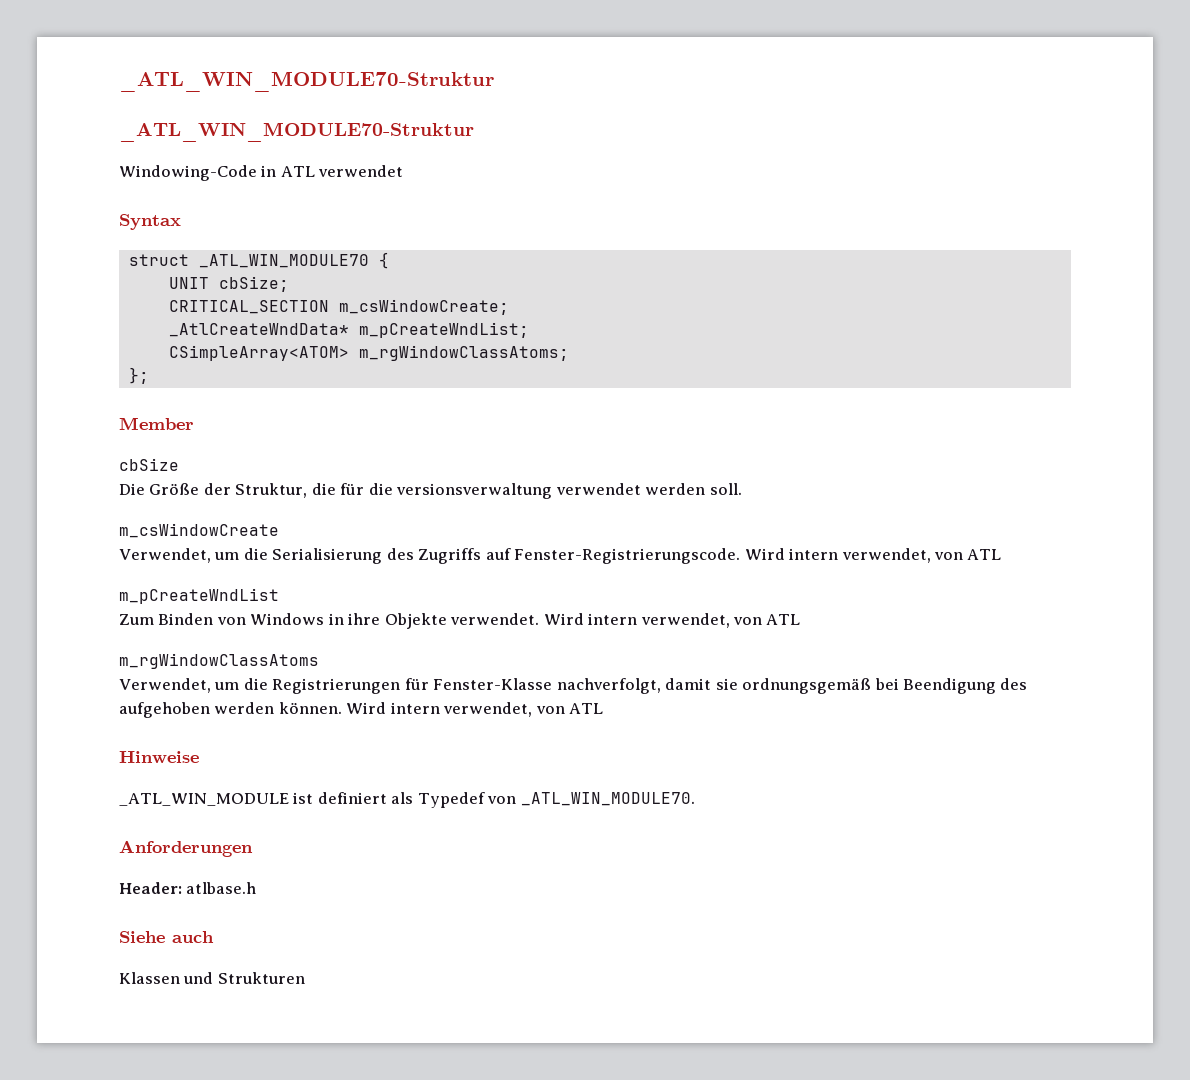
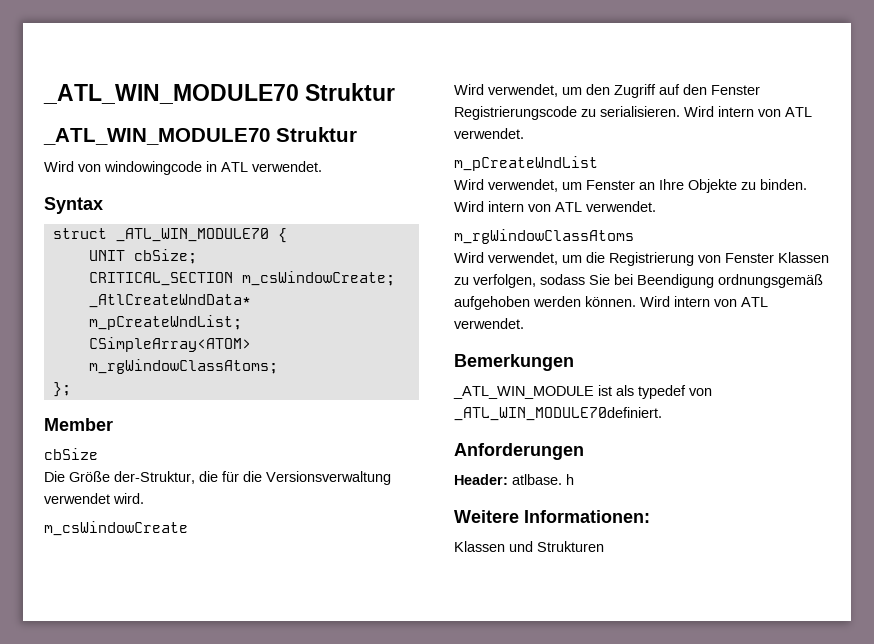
[119,71,494,92] [119,122,474,142] [119,165,257,181] _ATL_WIN_MODULE70-Struktur // _ATL_WIN_MODULE70-Struktur // Windowing-Code -> [43,83,396,104] [43,127,357,145] [44,161,202,175] _ATL_WIN_MODULE70 Struktur // _ATL_WIN_MODULE70 Struktur // Wird von windowingcode
[318,165,404,177] verwendet -> [252,161,322,172] verwendet.
[203,483,308,498] der Struktur, -> [114,471,195,484] der-Struktur,
[396,483,742,499] [119,523,279,538] [119,548,1002,564] versionsverwaltung verwendet werden soll. // m_csWindowCreate // Verwendet, um die Serialisierung des Zugriffs auf Fenster-Registrierungscode. Wird intern verwendet, von ATL -> [266,471,391,485] [44,493,144,504] [44,521,188,536] [454,84,760,98] [454,106,812,120] [454,128,524,139] Versionsverwaltung verwendet wird. // m_csWindowCreate // Wird verwendet, um den Zugriff auf den Fenster Registrierungscode zu serialisieren. Wird intern von ATL verwendet.
[119,613,801,629] Zum Binden von Windows in ihre Objekte verwendet. Wird intern verwendet, von ATL -> [454,179,807,193] [454,201,656,212] Wird verwendet, um Fenster an Ihre Objekte zu binden. Wird intern von ATL verwendet.
[119,678,872,694] Verwendet, um die Registrierungen für Fenster-Klasse nachverfolgt, damit sie ordnungsgemäß -> [454,252,829,266] [454,274,610,288] Wird verwendet, um die Registrierung von Fenster Klassen zu verfolgen, sodass Sie
[1000,678,1028,690] des -> [718,274,823,288] ordnungsgemäß
[443,702,604,717] [119,751,199,763] verwendet, von ATL // Hinweise -> [714,297,768,307] [454,318,524,329] [454,354,574,371] von ATL verwendet. // Bemerkungen
[317,792,695,808] [119,840,253,857] [119,882,257,894] [119,931,214,943] definiert als Typedef von _ATL_WIN_MODULE70. // Anforderungen // Header: atlbase.h // Siehe auch -> [616,385,712,399] [454,407,662,421] [454,443,584,460] [454,474,574,485] [454,510,650,523] als typedef von _ATL_WIN_MODULE70definiert. // Anforderungen // Header: atlbase. h // Weitere Informationen:

